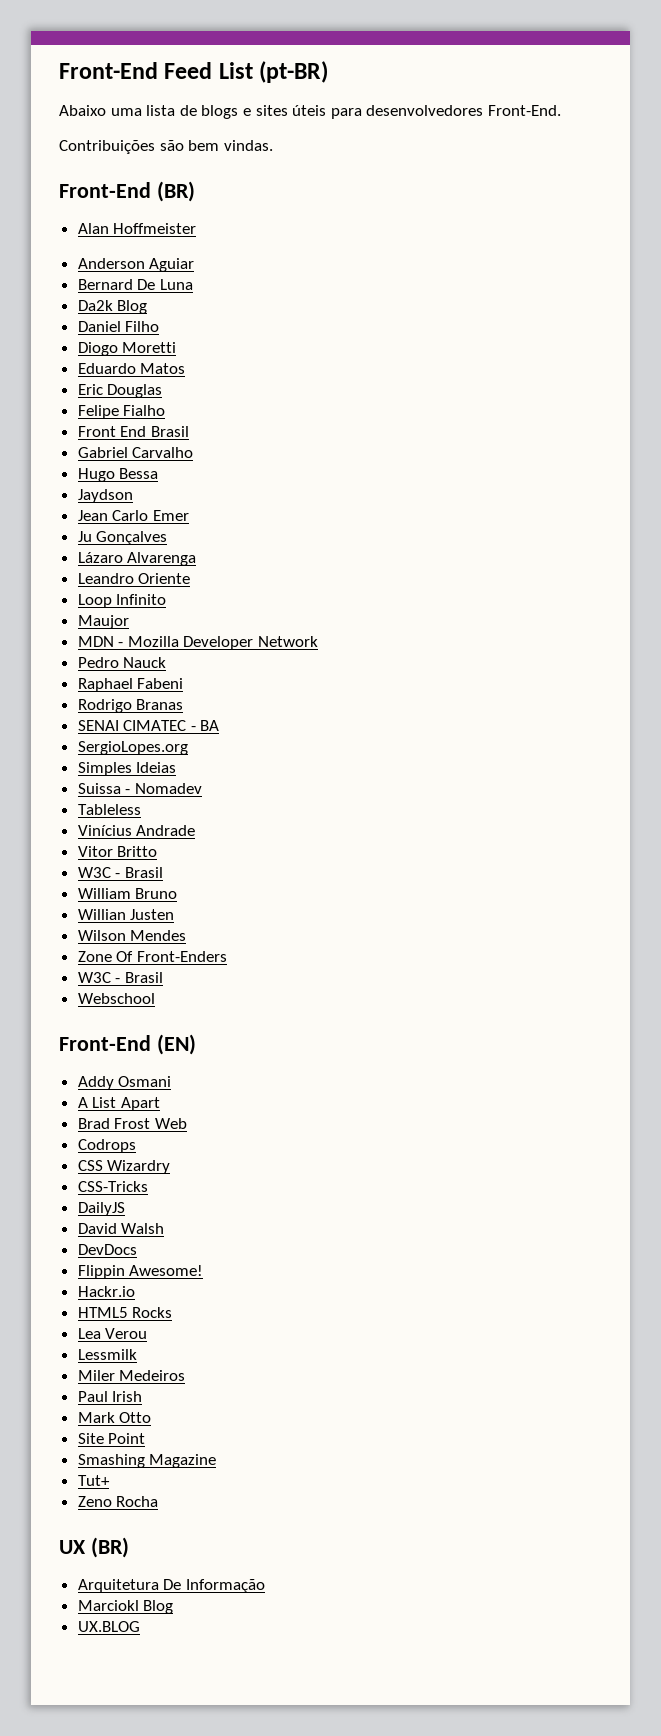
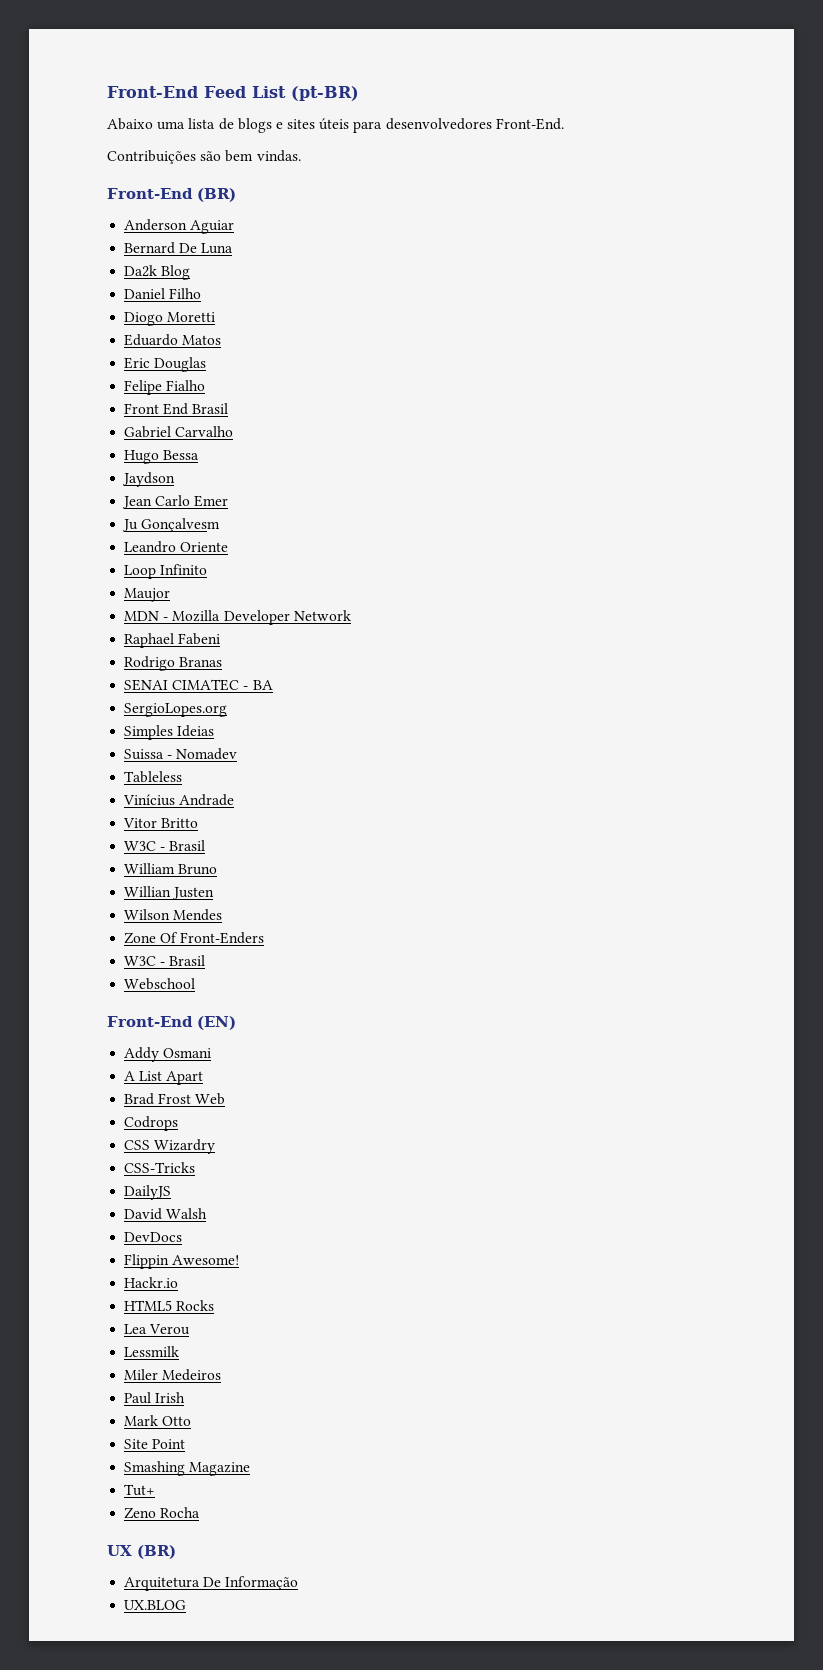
[77,223,197,234] // Alan Hoffmeister -> (236, 195) none
[96,531,168,545] [77,552,197,566] Gonçalves // Lázaro Alvarenga -> [141,518,221,532] Gonçalvesm
[77,657,167,668] // Pedro Nauck -> (351, 615) none
[77,1600,174,1614] // Marciokl Blog -> (299, 1583) none

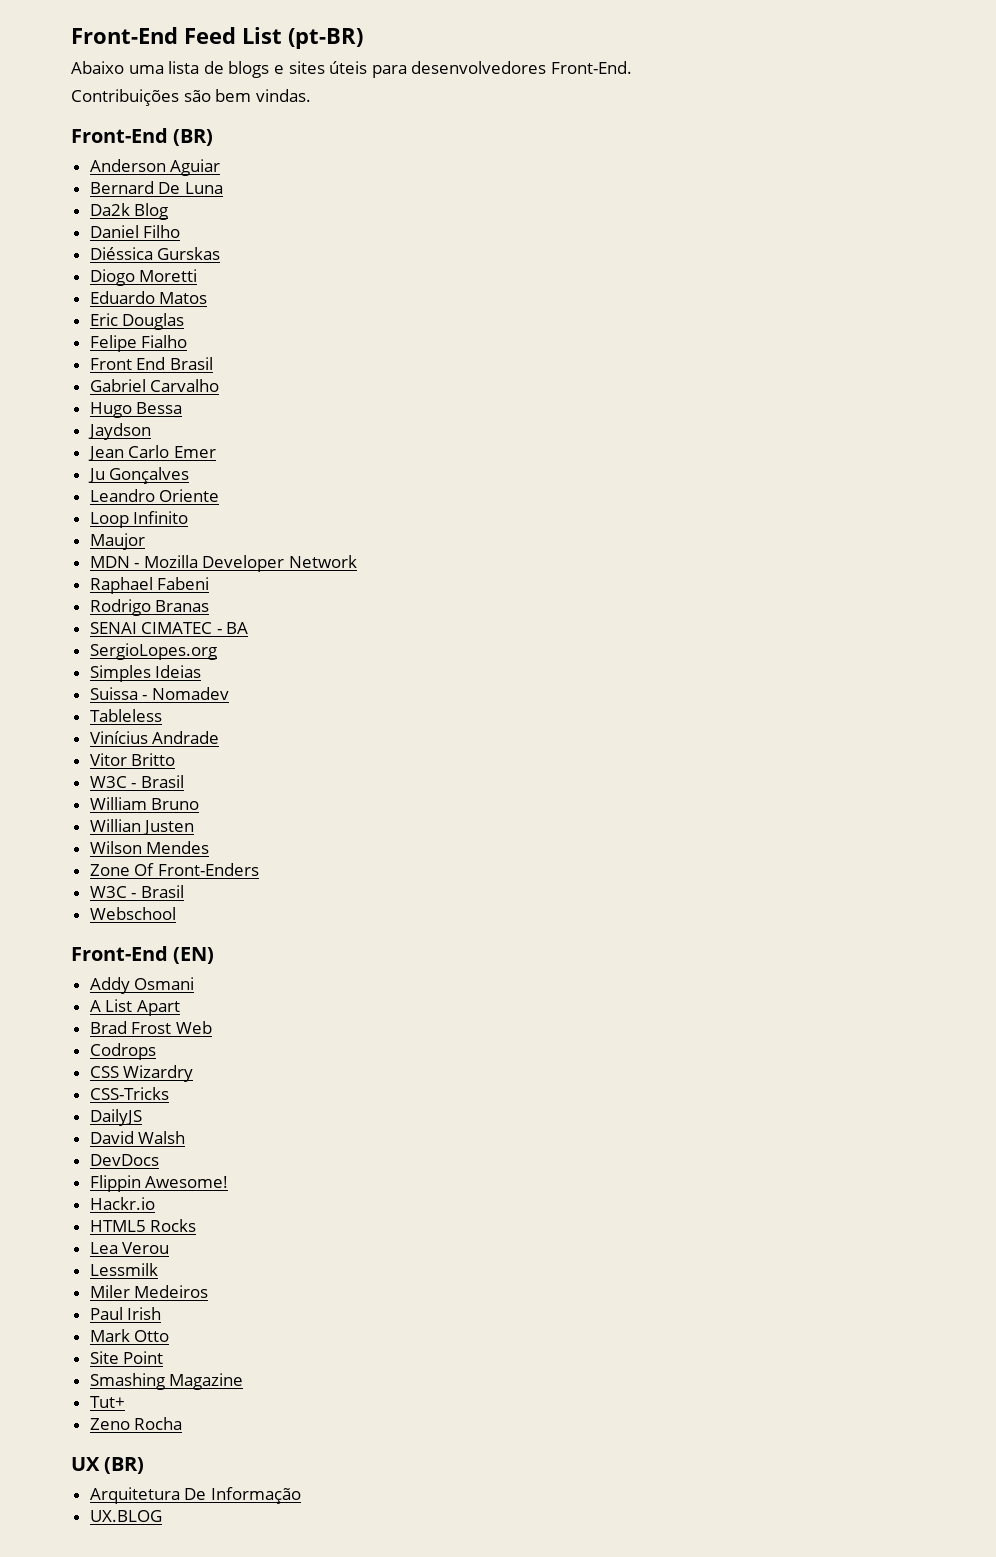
(202, 293) none -> [89,247,221,260] // Diéssica Gurskas
[141,518,221,532] Gonçalvesm -> [109,467,190,484] Gonçalves

